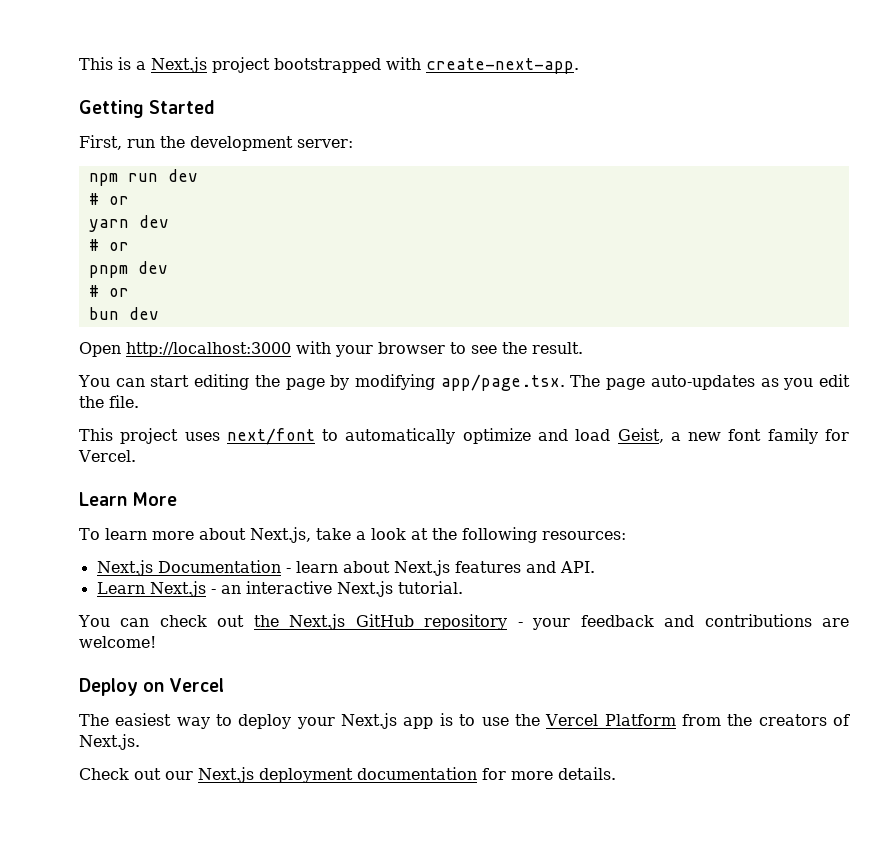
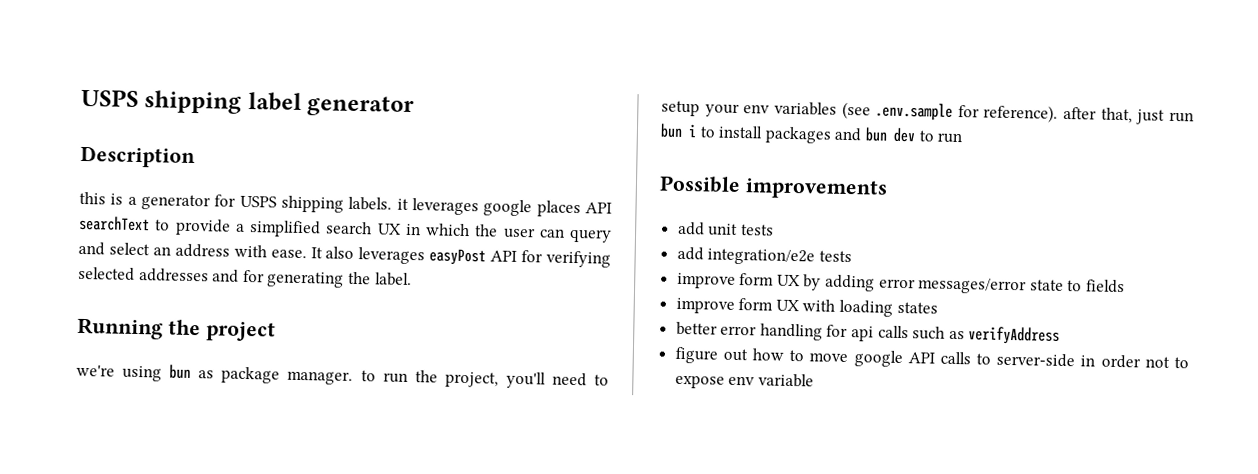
[79,57,579,74] [79,100,216,118] [79,135,353,151] [88,169,198,186] [88,193,129,205] [88,215,169,232] [88,239,129,251] [88,261,168,278] [88,285,129,297] [88,307,159,320] [79,341,583,357] [78,374,851,391] [79,395,139,408] [79,428,850,445] [78,450,136,462] [79,492,178,506] [79,527,626,543] [96,560,595,576] [96,581,463,597] [78,614,849,630] [79,636,156,648] [79,678,225,696] [79,713,851,729] [79,734,140,750] [79,767,616,783] This is a Next.js project bootstrapped with create-next-app. // Getting Started // First, run the development server: // npm run dev // # or // yarn dev // # or // pnpm dev // # or // bun dev // Open http://localhost:3000 with your browser to see the result. // You can start editing the page by modifying app/page.tsx. The page auto-updates as you edit the file. // This project uses next/font to automatically optimize and load Geist, a new font family for Vercel. // Learn More // To learn more about Next.js, take a look at the following resources: // Next.js Documentation - learn about Next.js features and API. // Learn Next.js - an interactive Next.js tutorial. // You can check out the Next.js GitHub repository - your feedback and contributions are welcome! // Deploy on Vercel // The easiest way to deploy your Next.js app is to use the Vercel Platform from the creators of Next.js. // Check out our Next.js deployment documentation for more details. -> [81,88,415,118] [80,145,196,169] [79,191,612,218] [79,215,612,243] [78,241,611,268] [78,266,412,288] [77,317,276,342] [76,364,609,389] [661,100,1194,125] [660,123,963,144] [659,175,888,200] [677,221,774,236] [676,246,852,266] [676,272,1126,295] [675,297,938,317] [675,321,1061,345] [674,346,1189,369] [674,373,814,389] USPS shipping label generator // Description // this is a generator for USPS shipping labels. it leverages google places API searchText to provide a simplified search UX in which the user can query and select an address with ease. It also leverages easyPost API for verifying selected addresses and for generating the label. // Running the project // we're using bun as package manager. to run the project, you'll need to setup your env variables (see .env.sample for reference). after that, just run bun i to install packages and bun dev to run // Possible improvements // add unit tests // add integration/e2e tests // improve form UX by adding error messages/error state to fields // improve form UX with loading states // better error handling for api calls such as verifyAddress // figure out how to move google API calls to server-side in order not to expose env variable

